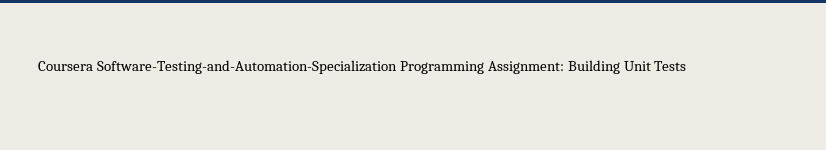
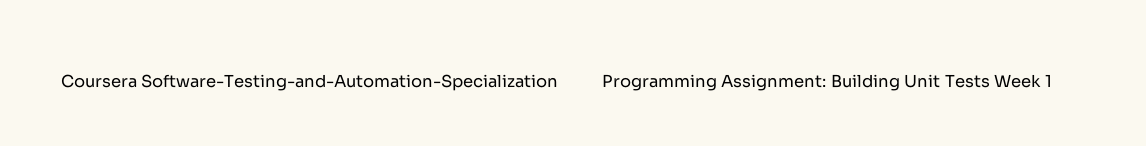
(687, 66) none -> [994,74,1052,88] Week 1

